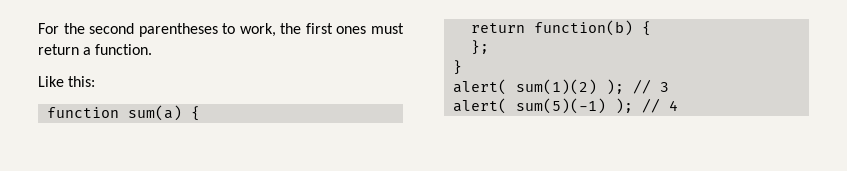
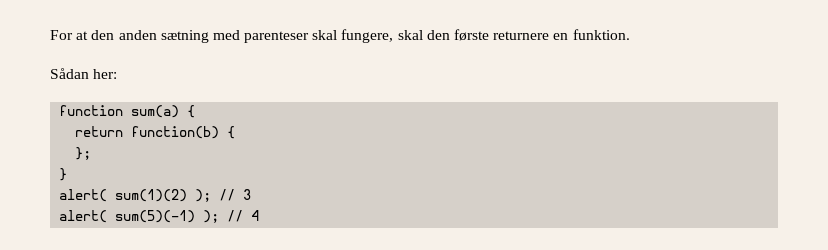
[63,23,404,37] [38,44,153,55] [38,76,96,87] the second parentheses to work, the first ones must return a function. // Like this: -> [76,29,630,43] [50,68,118,79] at den anden sætning med parenteser skal fungere, skal den første returnere en funktion. // Sådan her:

